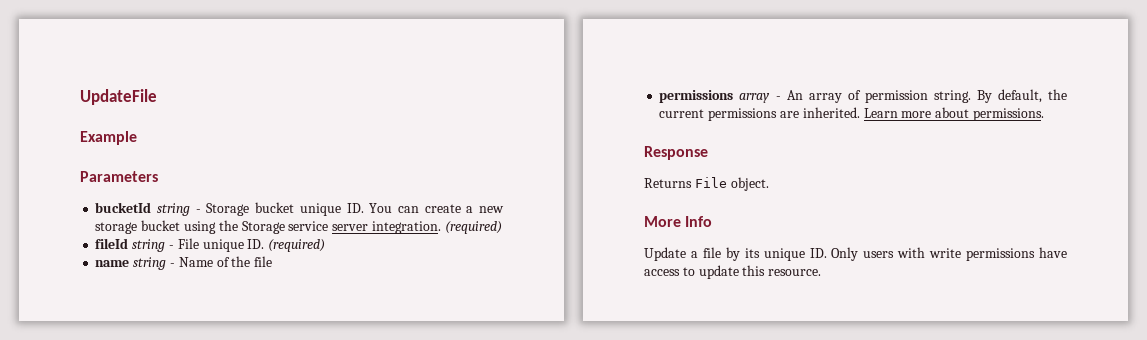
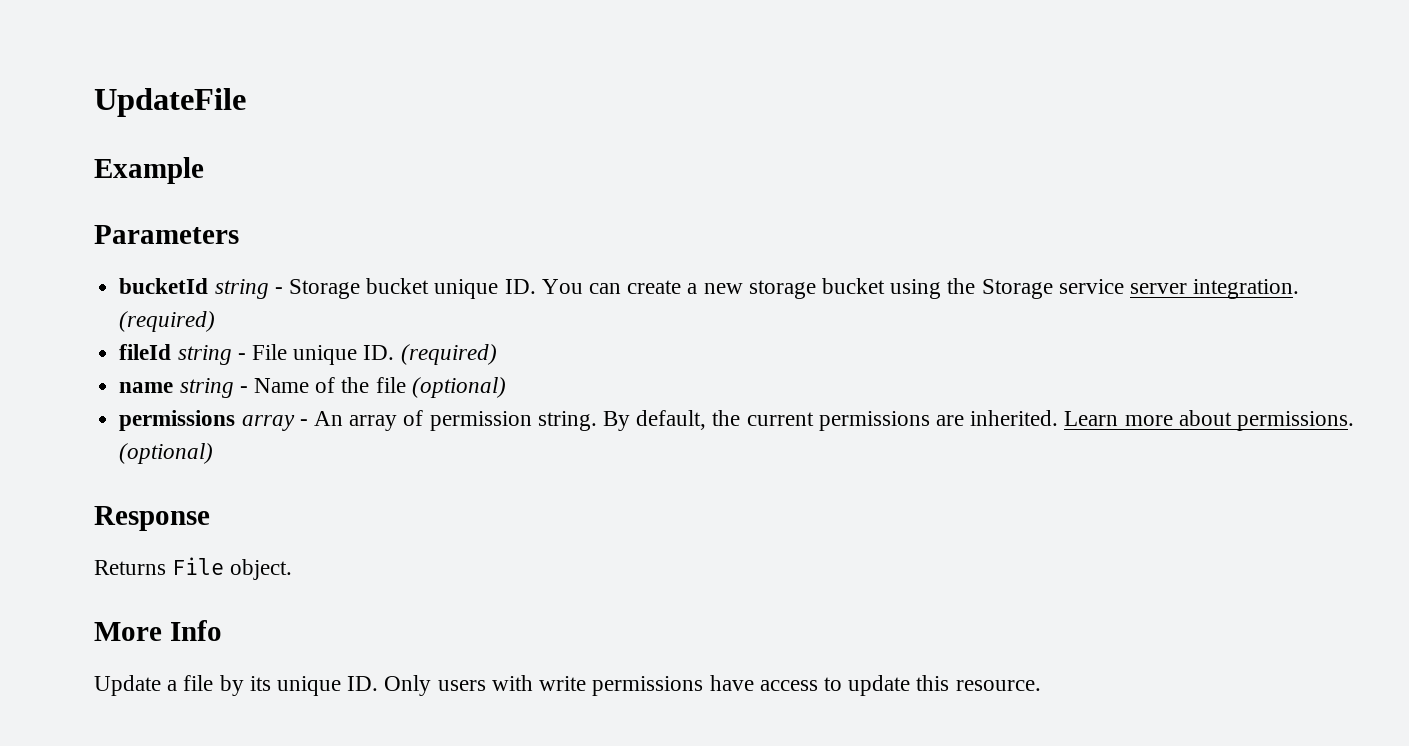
(273, 261) none -> [411,377,506,398] (optional)
(1044, 114) none -> [119,443,214,464] (optional)

